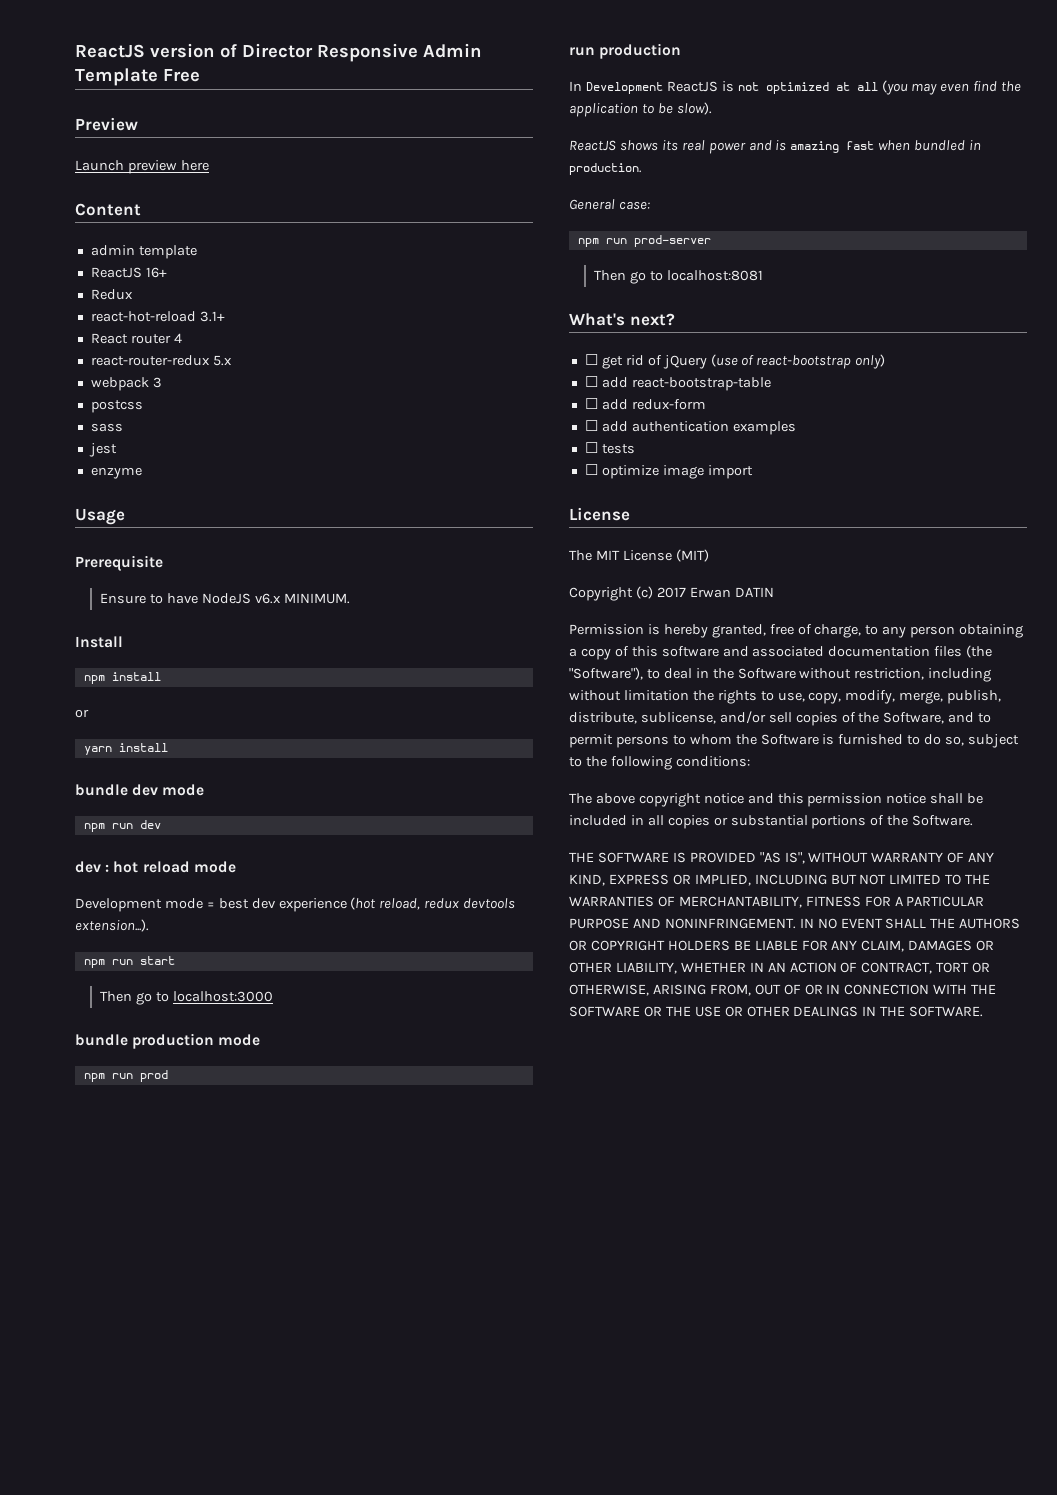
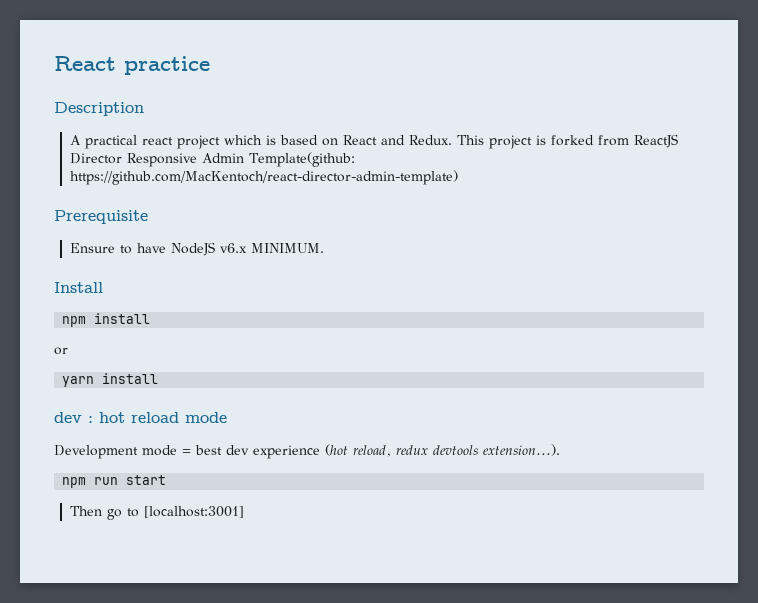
[75,43,482,62] [75,68,200,86] [75,117,138,131] [75,160,209,174] [75,203,141,216] [90,245,197,259] [90,267,167,278] [90,289,133,300] [90,311,225,322] [90,333,182,344] [90,355,232,366] [90,377,162,391] [90,400,143,413] [90,423,123,432] [88,443,117,457] [90,467,142,479] [75,508,125,525] ReactJS version of Director Responsive Admin Template Free // Preview // Launch preview here // Content // admin template // ReactJS 16+ // Redux // react-hot-reload 3.1+ // React router 4 // react-router-redux 5.x // webpack 3 // postcss // sass // jest // enzyme // Usage -> [54,56,210,75] [54,102,144,116] [70,134,679,149] [70,152,356,167] [70,170,459,185] React practice // Description // A practical react project which is based on React and Redux. This project is forked from ReactJS Director Responsive Admin Template(github: https://github.com/MacKentoch/react-director-admin-template)
[75,784,205,796] [83,820,161,832] // bundle dev mode // npm run dev -> (159, 378) none
[172,991,273,1002] [75,1033,261,1049] [83,1070,168,1082] [569,43,682,59] [569,80,1022,95] [569,102,712,117] [569,140,982,154] [569,163,642,175] [569,199,650,210] [577,235,711,247] [594,270,763,284] [569,313,675,326] [584,354,886,369] [584,376,771,391] [584,398,706,410] [584,420,796,435] [584,442,635,454] [584,464,753,479] [569,507,630,521] [569,549,709,562] [569,586,774,601] [569,624,1024,638] [569,645,993,660] [569,667,992,682] [569,690,1002,704] [569,711,992,726] [569,734,1020,748] [569,756,750,770] [569,793,984,807] [569,815,974,829] [569,852,995,864] [569,874,991,886] [569,896,985,908] [569,918,1021,929] [569,940,995,952] [569,962,991,974] [569,984,997,996] [569,1006,984,1017] localhost:3000 // bundle production mode // npm run prod // run production // In Development ReactJS is not optimized at all (you may even find the application to be slow). // ReactJS shows its real power and is amazing fast when bundled in production. // General case: // npm run prod-server // Then go to localhost:8081 // What's next? // ☐ get rid of jQuery (use of react-bootstrap only) // ☐ add react-bootstrap-table // ☐ add redux-form // ☐ add authentication examples // ☐ tests // ☐ optimize image import // License // The MIT License (MIT) // Copyright (c) 2017 Erwan DATIN // Permission is hereby granted, free of charge, to any person obtaining a copy of this software and associated documentation files (the "Software"), to deal in the Software without restriction, including without limitation the rights to use, copy, modify, merge, publish, distribute, sublicense, and/or sell copies of the Software, and to permit persons to whom the Software is furnished to do so, subject to the following conditions: // The above copyright notice and this permission notice shall be included in all copies or substantial portions of the Software. // THE SOFTWARE IS PROVIDED "AS IS", WITHOUT WARRANTY OF ANY KIND, EXPRESS OR IMPLIED, INCLUDING BUT NOT LIMITED TO THE WARRANTIES OF MERCHANTABILITY, FITNESS FOR A PARTICULAR PURPOSE AND NONINFRINGEMENT. IN NO EVENT SHALL THE AUTHORS OR COPYRIGHT HOLDERS BE LIABLE FOR ANY CLAIM, DAMAGES OR OTHER LIABILITY, WHETHER IN AN ACTION OF CONTRACT, TORT OR OTHERWISE, ARISING FROM, OUT OF OR IN CONNECTION WITH THE SOFTWARE OR THE USE OR OTHER DEALINGS IN THE SOFTWARE. -> [144,506,245,518] [localhost:3001]

